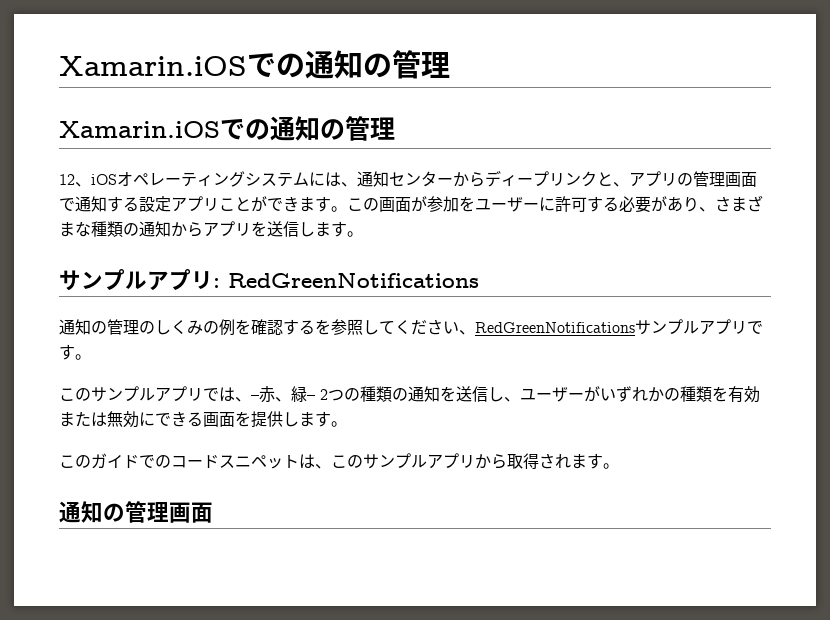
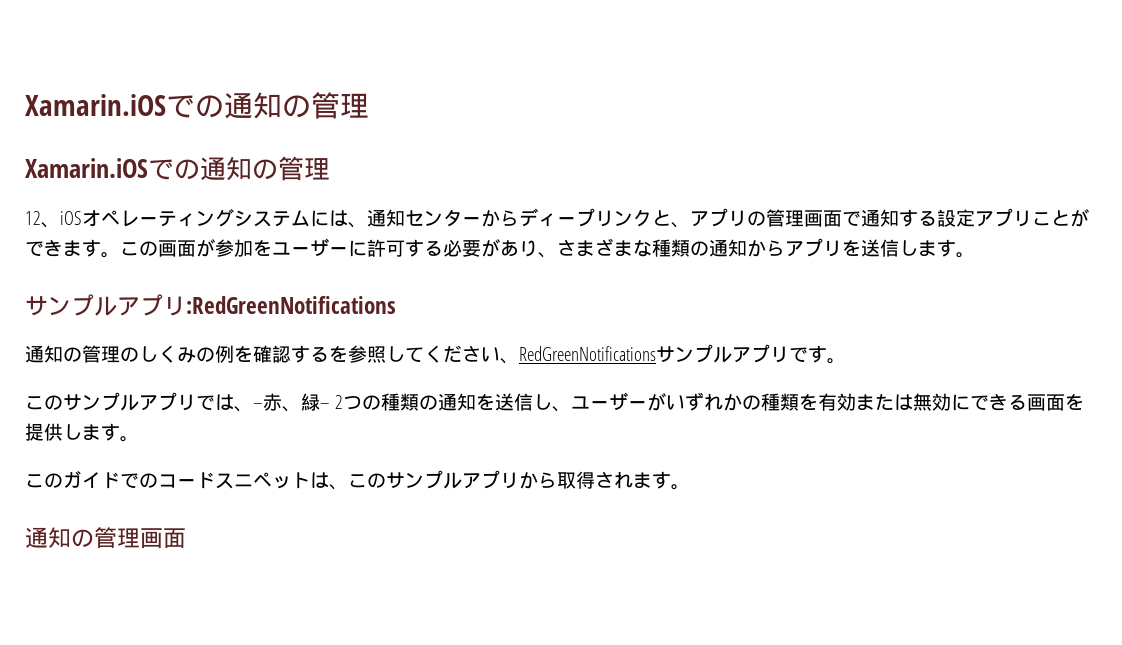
[213,273,479,288] : RedGreenNotifications -> [186,296,396,314] :RedGreenNotifications

